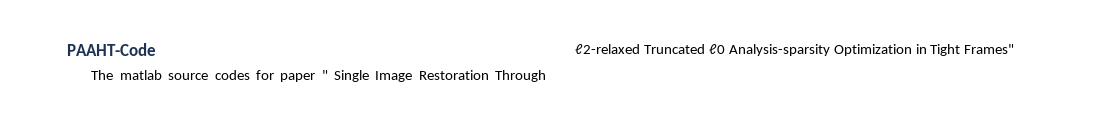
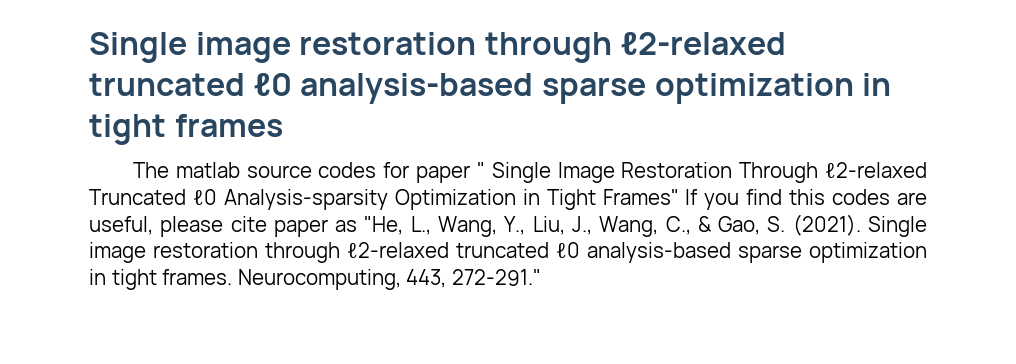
[67,43,156,56] PAAHT-Code -> [89,32,786,63] [89,73,892,104] [89,114,283,145] Single image restoration through ℓ2-relaxed truncated ℓ0 analysis-based sparse optimization in tight frames
(1015, 49) none -> [685,189,927,210] [89,214,927,237] [89,242,927,263] [89,269,541,290] If you find this codes are useful, please cite paper as "He, L., Wang, Y., Liu, J., Wang, C., & Gao, S. (2021). Single image restoration through ℓ2-relaxed truncated ℓ0 analysis-based sparse optimization in tight frames. Neurocomputing, 443, 272-291."

